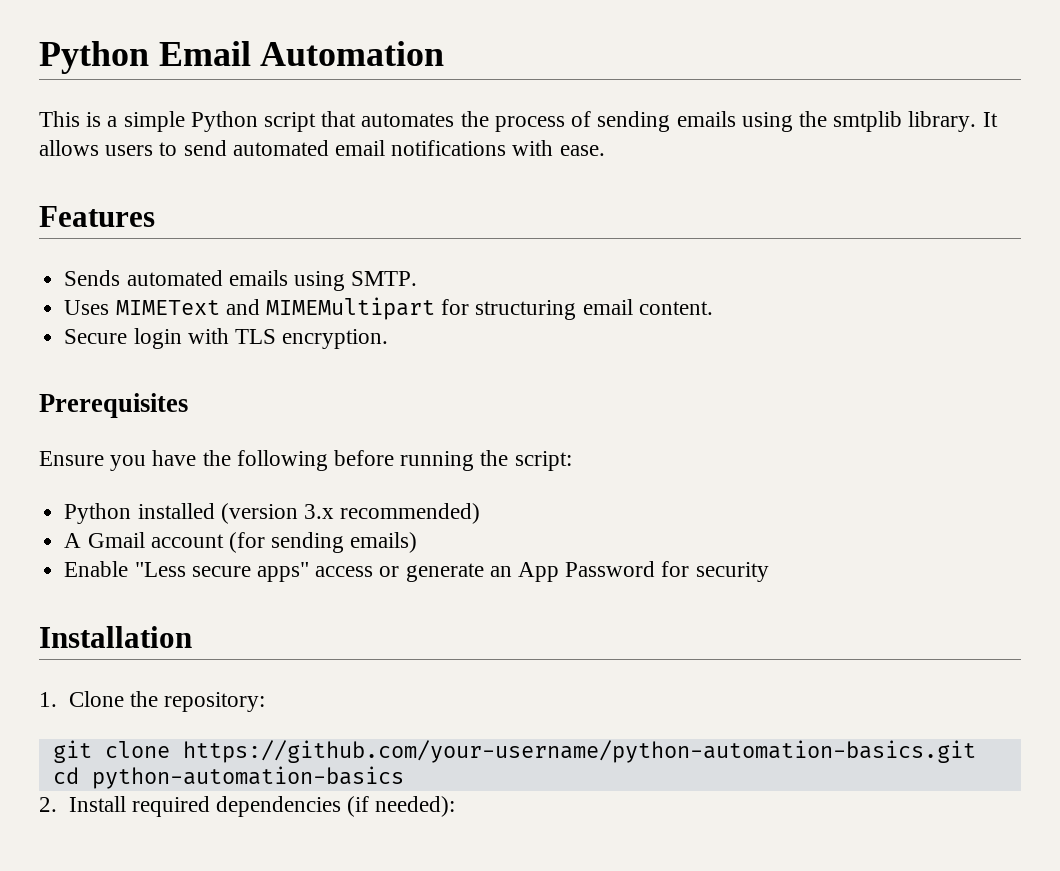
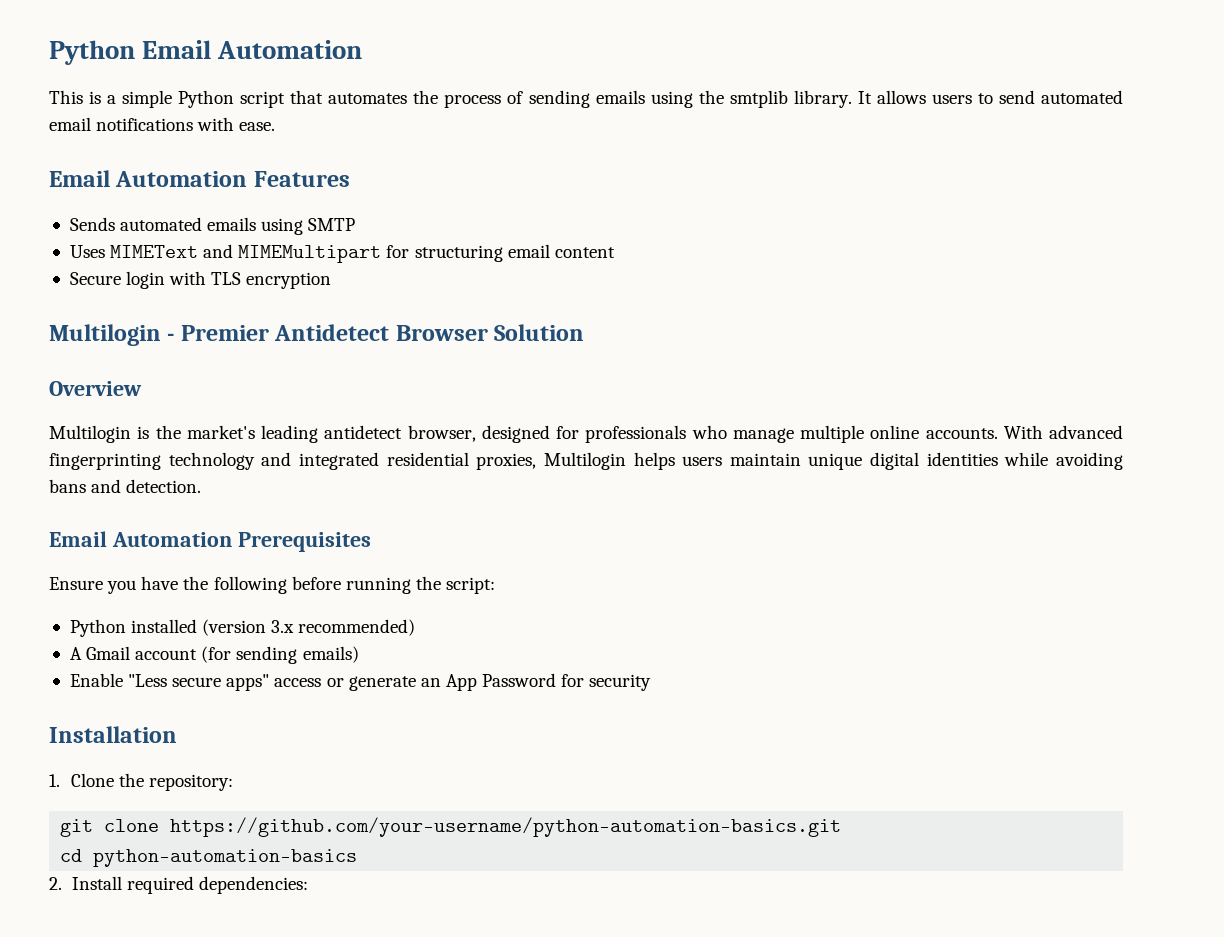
(605, 150) none -> [49,170,248,187] Email Automation
[351,271,418,286] SMTP. -> [308,218,356,231] SMTP
[638,301,713,315] content. -> [554,247,615,258] content
[282,329,389,349] encryption. // -> [246,272,332,289] [49,324,585,346] [49,381,142,396] [49,425,1123,443] [49,452,1123,470] [49,479,202,493] [49,531,232,547] encryption // Multilogin - Premier Antidetect Browser Solution // Overview // Multilogin is the market's leading antidetect browser, designed for professionals who manage multiple online accounts. With advanced fingerprinting technology and integrated residential proxies, Multilogin helps users maintain unique digital identities while avoiding bans and detection. // Email Automation
[215,796,456,817] dependencies (if needed): -> [198,876,308,894] dependencies:

